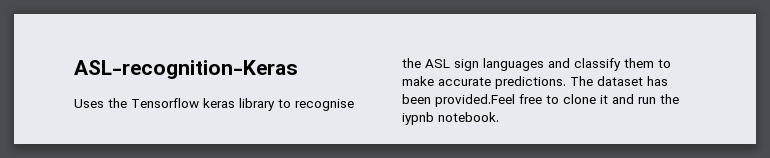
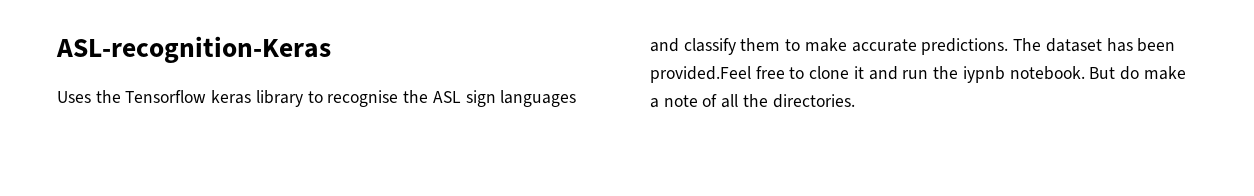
(499, 117) none -> [1089,66,1186,80] [650,94,855,108] But do make a note of all the directories.

